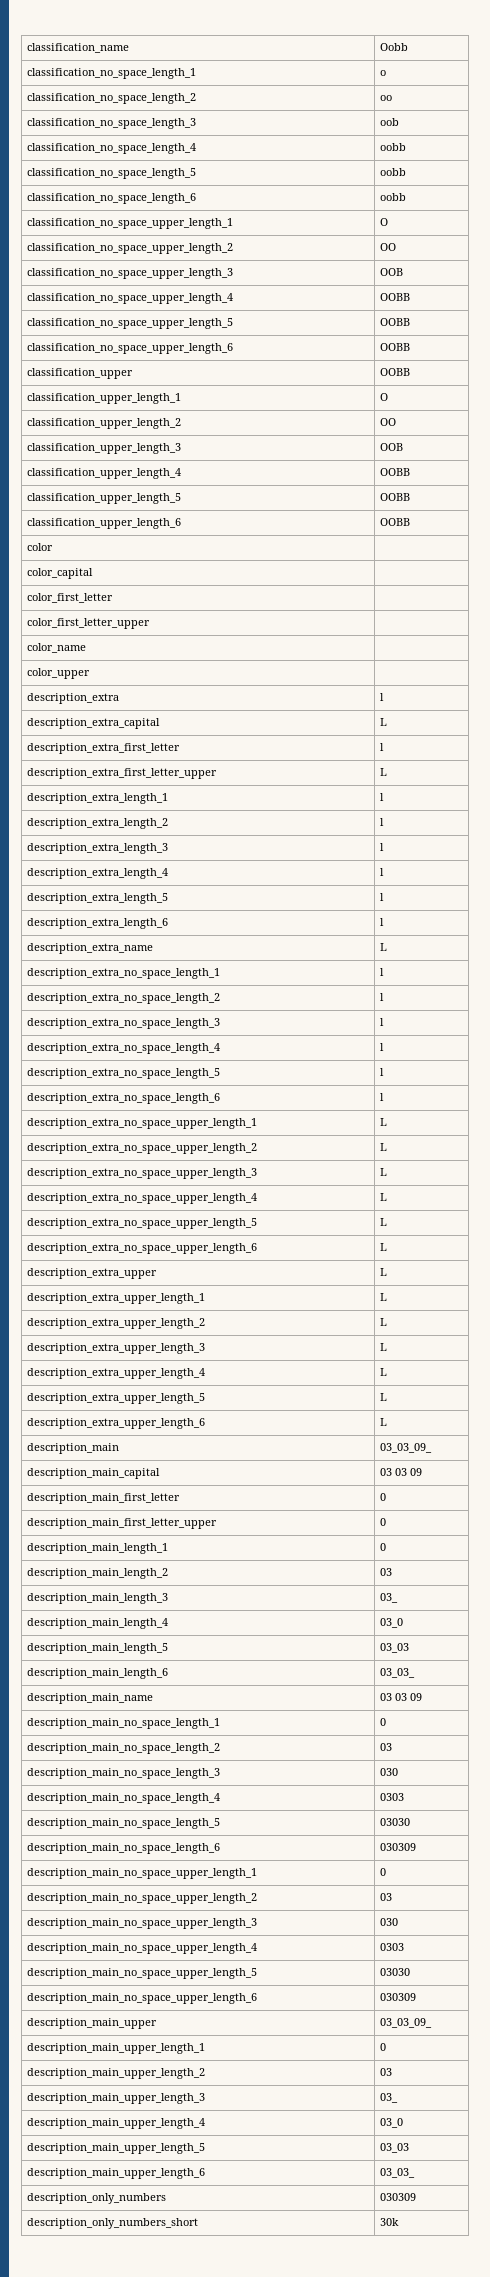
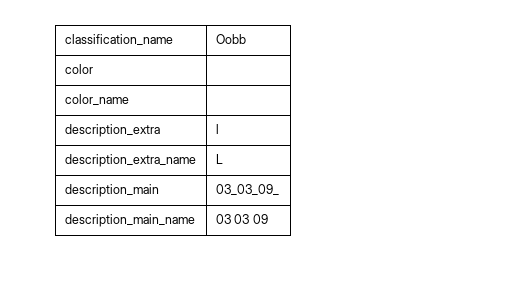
[27,68,197,79] [380,70,387,76] [27,93,197,104] [380,95,393,101] [27,118,197,129] [380,118,400,126] [27,143,197,154] [380,143,407,151] [27,168,197,179] [380,168,407,176] [27,193,197,204] [380,193,407,201] [27,218,234,229] [380,218,389,226] [27,243,234,254] [380,243,397,251] [27,268,234,279] [380,268,404,276] [27,293,234,304] [380,293,411,301] [27,318,234,329] [380,318,411,326] [27,343,234,354] [380,343,411,351] [27,368,134,379] [380,368,411,376] [27,393,182,404] [380,393,389,401] [27,418,182,429] [380,418,397,426] [27,443,182,454] [380,443,404,451] [27,468,182,479] [380,468,411,476] [27,493,182,504] [380,493,411,501] [27,518,182,529] [380,518,411,526] [27,543,54,551] [27,568,94,579] [27,593,114,603] [27,618,151,629] classification_no_space_length_1 | o // classification_no_space_length_2 | oo // classification_no_space_length_3 | oob // classification_no_space_length_4 | oobb // classification_no_space_length_5 | oobb // classification_no_space_length_6 | oobb // classification_no_space_upper_length_1 | O // classification_no_space_upper_length_2 | OO // classification_no_space_upper_length_3 | OOB // classification_no_space_upper_length_4 | OOBB // classification_no_space_upper_length_5 | OOBB // classification_no_space_upper_length_6 | OOBB // classification_upper | OOBB // classification_upper_length_1 | O // classification_upper_length_2 | OO // classification_upper_length_3 | OOB // classification_upper_length_4 | OOBB // classification_upper_length_5 | OOBB // classification_upper_length_6 | OOBB // color | // color_capital | // color_first_letter | // color_first_letter_upper -> [64,64,93,74] color
[27,668,91,679] // color_upper | -> (129, 99) none
[27,718,161,729] [380,718,388,726] [27,743,181,754] [380,743,385,751] [27,768,218,779] [380,768,388,776] [27,793,169,804] [380,793,385,801] [27,818,169,829] [380,818,385,826] [27,843,169,854] [380,843,385,851] [27,868,169,879] [380,868,385,876] [27,893,169,904] [380,893,385,901] [27,918,169,929] [380,918,385,926] [27,943,154,954] [380,943,388,951] [27,968,221,979] [380,968,385,976] [27,993,221,1004] [380,993,385,1001] [27,1018,221,1029] [380,1018,385,1026] [27,1043,221,1054] [380,1043,385,1051] [27,1068,221,1079] [380,1068,385,1076] [27,1093,221,1104] [380,1093,385,1101] [27,1118,258,1129] [380,1118,388,1126] [27,1143,258,1154] [380,1143,388,1151] [27,1168,258,1179] [380,1168,388,1176] [27,1193,258,1204] [380,1193,388,1201] [27,1218,258,1229] [380,1218,388,1226] [27,1243,258,1254] [380,1243,388,1251] [27,1268,158,1279] [380,1268,388,1276] [27,1293,206,1304] [380,1293,388,1301] [27,1318,206,1329] [380,1318,388,1326] [27,1343,206,1354] [380,1343,388,1351] [27,1368,206,1379] [380,1368,388,1376] [27,1393,206,1404] [380,1393,388,1401] [27,1418,206,1429] [380,1418,388,1426] [27,1443,120,1454] [380,1443,433,1453] [27,1468,161,1479] [380,1468,423,1476] [27,1493,181,1504] [380,1493,387,1501] [27,1518,218,1529] [380,1518,387,1526] [27,1543,169,1554] [380,1543,387,1551] [27,1568,169,1579] [380,1568,393,1576] [27,1593,169,1604] [380,1593,399,1603] [27,1618,169,1629] [380,1618,404,1628] [27,1643,169,1654] [380,1643,410,1653] [27,1668,169,1679] [380,1668,416,1678] [27,1693,154,1704] [380,1693,423,1701] [27,1718,221,1729] [380,1718,387,1726] [27,1743,221,1754] [380,1743,393,1751] [27,1768,221,1779] [380,1768,399,1776] [27,1793,221,1804] [380,1793,405,1801] [27,1818,221,1829] [380,1818,411,1826] [27,1843,221,1854] [380,1843,417,1851] [27,1868,258,1879] [380,1868,387,1876] [27,1893,258,1904] [380,1893,393,1901] [27,1918,258,1929] [380,1918,399,1926] [27,1943,258,1954] [380,1943,405,1951] [27,1968,258,1979] [380,1968,411,1976] [27,1993,258,2004] [380,1993,417,2001] [27,2018,158,2029] [380,2018,433,2028] [27,2043,206,2054] [380,2043,387,2051] [27,2068,206,2079] [380,2068,393,2076] [27,2093,206,2104] [380,2093,399,2103] [27,2118,206,2129] [380,2118,404,2128] [27,2143,206,2154] [380,2143,410,2153] [27,2168,206,2179] [380,2168,416,2178] [27,2193,167,2204] [380,2193,417,2201] [27,2218,199,2229] [380,2218,400,2226] description_extra_capital | L // description_extra_first_letter | l // description_extra_first_letter_upper | L // description_extra_length_1 | l // description_extra_length_2 | l // description_extra_length_3 | l // description_extra_length_4 | l // description_extra_length_5 | l // description_extra_length_6 | l // description_extra_name | L // description_extra_no_space_length_1 | l // description_extra_no_space_length_2 | l // description_extra_no_space_length_3 | l // description_extra_no_space_length_4 | l // description_extra_no_space_length_5 | l // description_extra_no_space_length_6 | l // description_extra_no_space_upper_length_1 | L // description_extra_no_space_upper_length_2 | L // description_extra_no_space_upper_length_3 | L // description_extra_no_space_upper_length_4 | L // description_extra_no_space_upper_length_5 | L // description_extra_no_space_upper_length_6 | L // description_extra_upper | L // description_extra_upper_length_1 | L // description_extra_upper_length_2 | L // description_extra_upper_length_3 | L // description_extra_upper_length_4 | L // description_extra_upper_length_5 | L // description_extra_upper_length_6 | L // description_main | 03_03_09_ // description_main_capital | 03 03 09 // description_main_first_letter | 0 // description_main_first_letter_upper | 0 // description_main_length_1 | 0 // description_main_length_2 | 03 // description_main_length_3 | 03_ // description_main_length_4 | 03_0 // description_main_length_5 | 03_03 // description_main_length_6 | 03_03_ // description_main_name | 03 03 09 // description_main_no_space_length_1 | 0 // description_main_no_space_length_2 | 03 // description_main_no_space_length_3 | 030 // description_main_no_space_length_4 | 0303 // description_main_no_space_length_5 | 03030 // description_main_no_space_length_6 | 030309 // description_main_no_space_upper_length_1 | 0 // description_main_no_space_upper_length_2 | 03 // description_main_no_space_upper_length_3 | 030 // description_main_no_space_upper_length_4 | 0303 // description_main_no_space_upper_length_5 | 03030 // description_main_no_space_upper_length_6 | 030309 // description_main_upper | 03_03_09_ // description_main_upper_length_1 | 0 // description_main_upper_length_2 | 03 // description_main_upper_length_3 | 03_ // description_main_upper_length_4 | 03_0 // description_main_upper_length_5 | 03_03 // description_main_upper_length_6 | 03_03_ // description_only_numbers | 030309 // description_only_numbers_short | 30k -> [64,154,196,167] [215,154,223,164] [64,184,159,197] [215,184,279,195] [64,214,195,227] [215,214,268,224] description_extra_name | L // description_main | 03_03_09_ // description_main_name | 03 03 09

